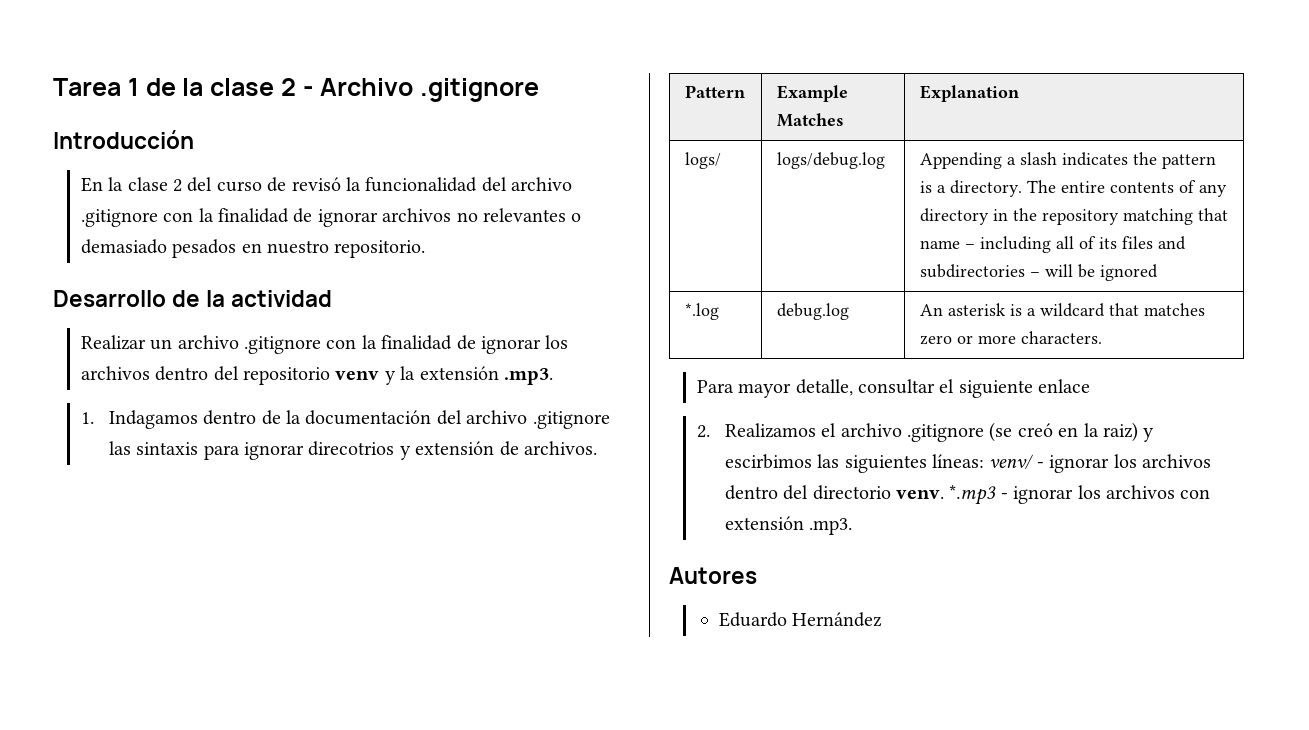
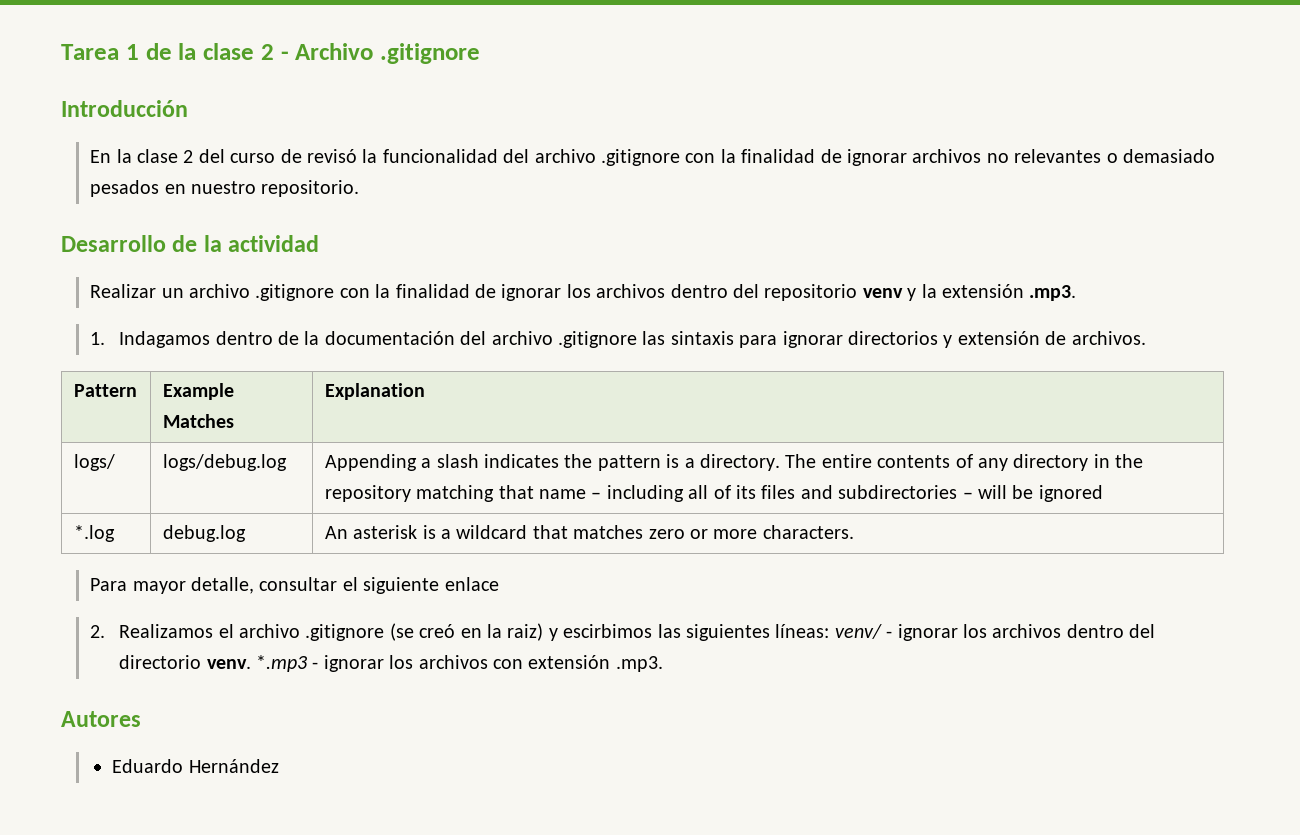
[308,441,395,456] direcotrios -> [848,331,939,345] directorios

